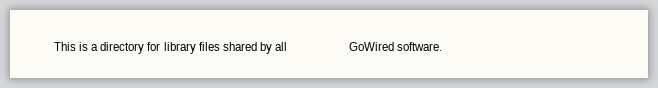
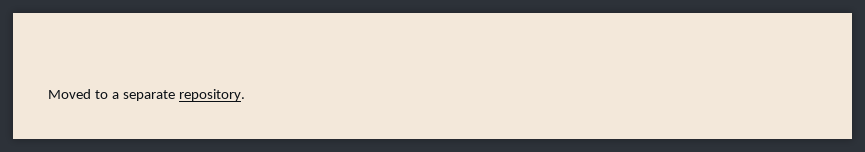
[54,42,443,54] This is a directory for library files shared by all GoWired software. -> [48,89,245,101] Moved to a separate repository.

